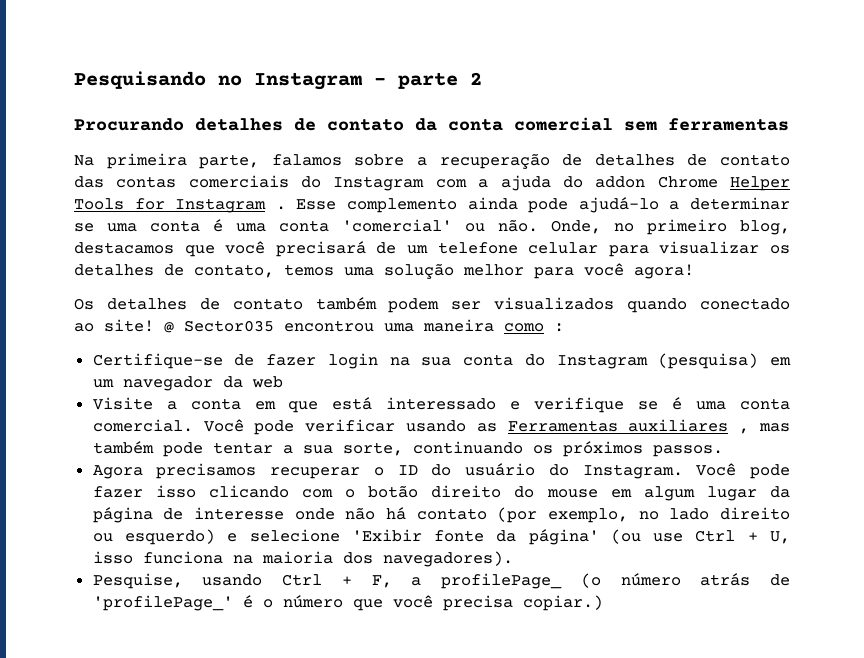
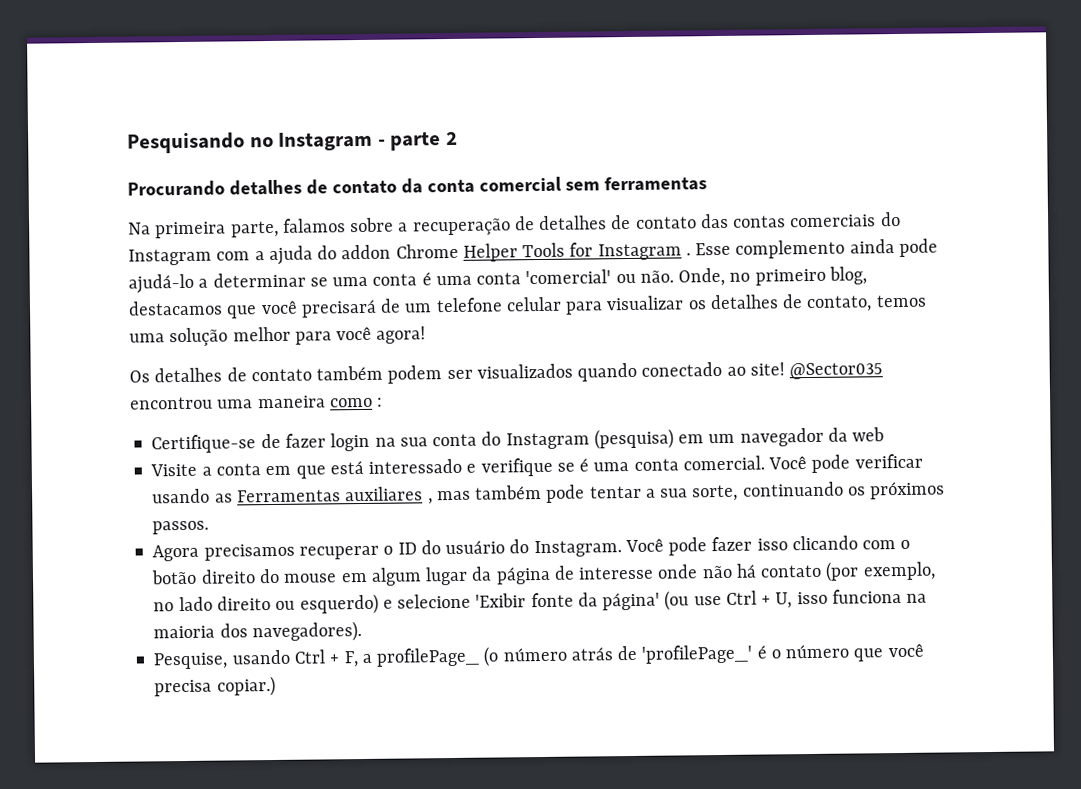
[164,320,274,333] @ Sector035 -> [789,362,884,380] @Sector035

